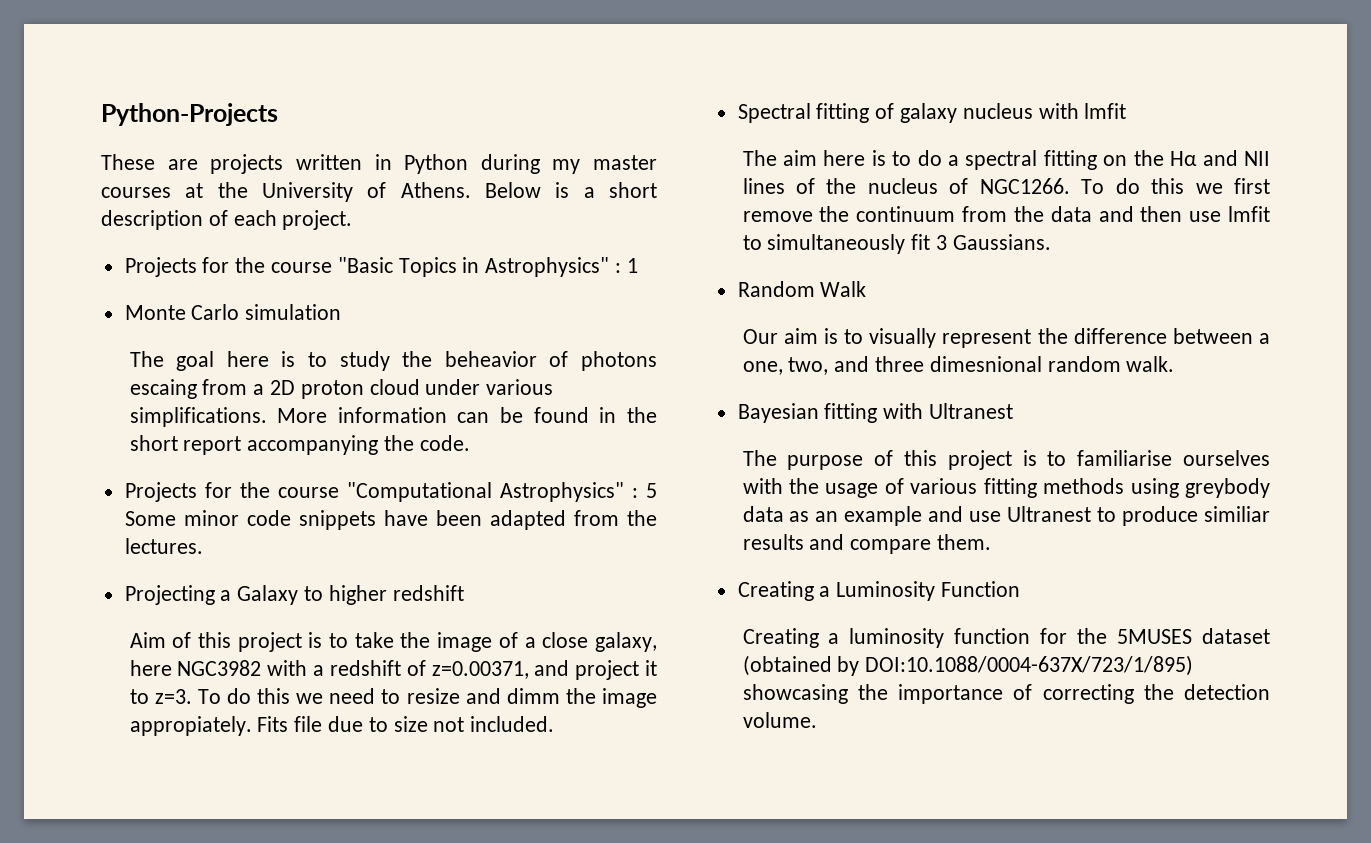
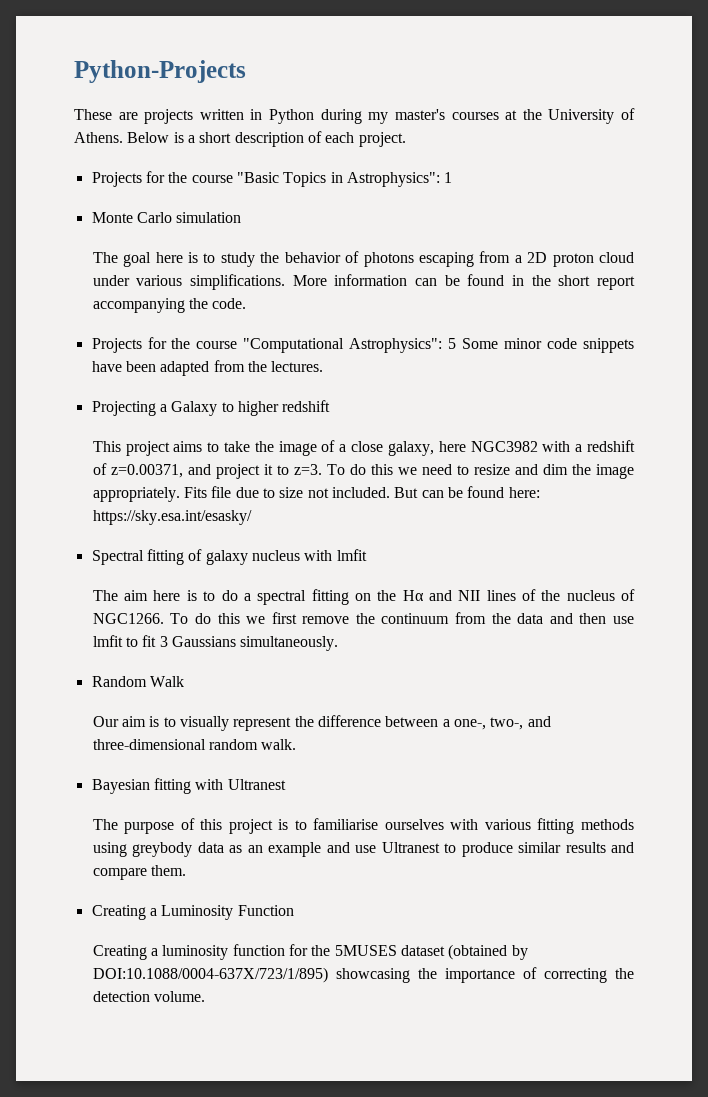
[593,155,657,170] master -> [394,109,445,120] master's
[485,257,622,277] Astrophysics" : -> [346,172,440,187] Astrophysics":
[444,351,537,367] beheavior -> [284,252,341,263] behavior
[129,379,197,399] escaing -> [418,252,474,267] escaping
[499,482,638,502] Astrophysics" : -> [349,338,443,353] Astrophysics":
[129,632,323,652] Aim of this project is -> [92,441,203,456] This project aims
[506,688,658,708] [129,716,252,736] dimm the image appropiately. -> [542,464,635,479] [92,487,180,502] dim the image appropriately.
(555, 724) none -> [394,486,540,498] [92,510,252,525] But can be found here: https://sky.esa.int/esasky/
[767,234,906,254] simultaneously -> (139, 642) none
[952,234,1051,250] Gaussians. -> [172,636,339,651] Gaussians simultaneously.
[742,356,1042,375] one, two, and three dimesnional -> [453,716,551,730] [92,739,206,750] one-, two-, and three-dimensional
[788,478,904,498] the usage of -> (479, 824) none
[1204,506,1270,522] similiar -> [518,842,562,853] similar

